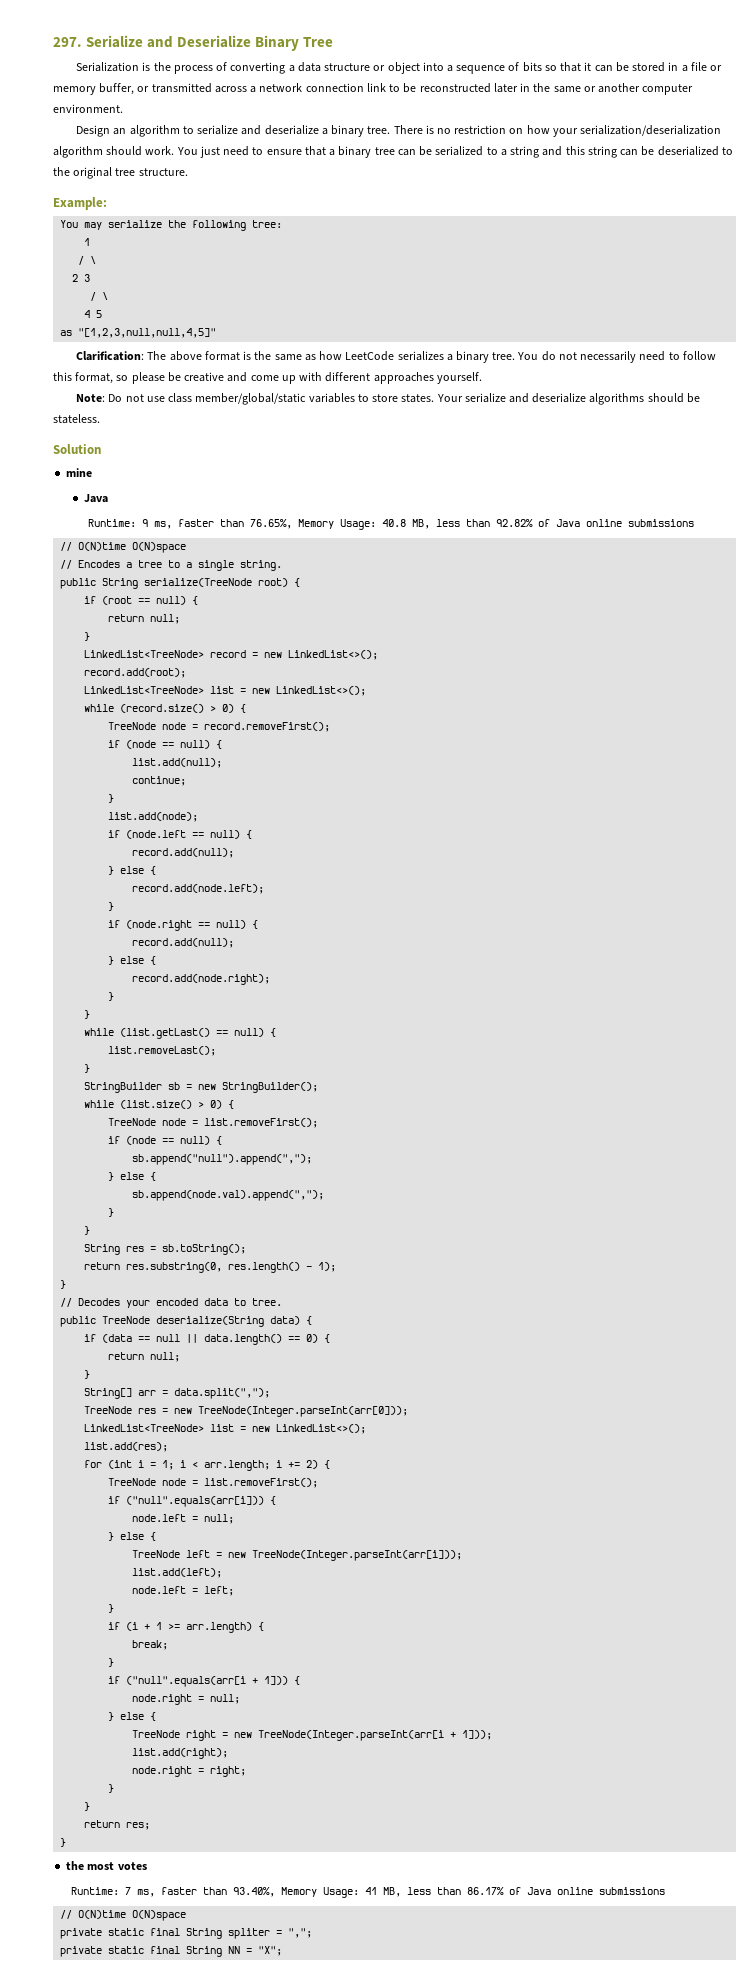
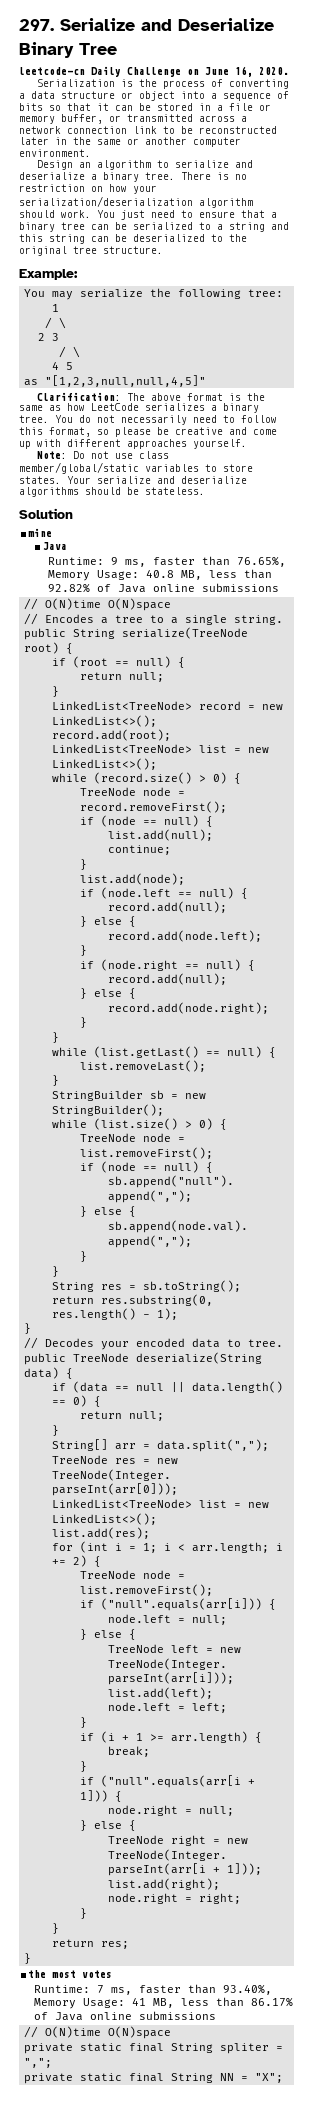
(334, 42) none -> [19,66,289,77] // leetcode-cn Daily Challenge on June 16, 2020.

